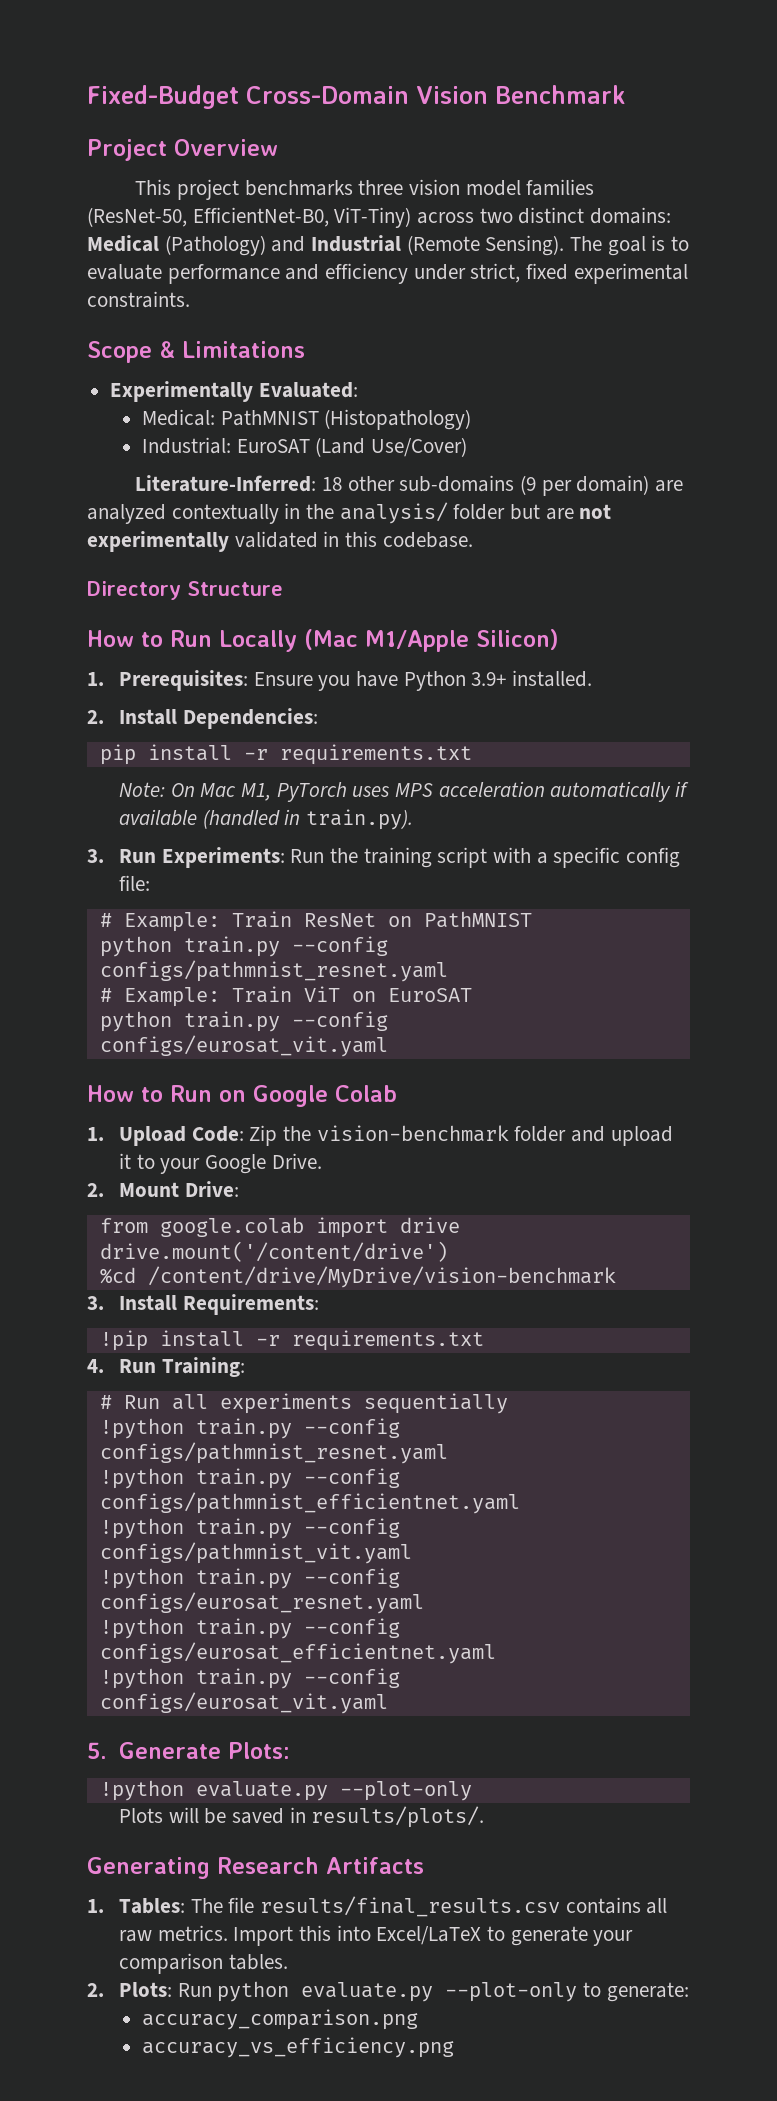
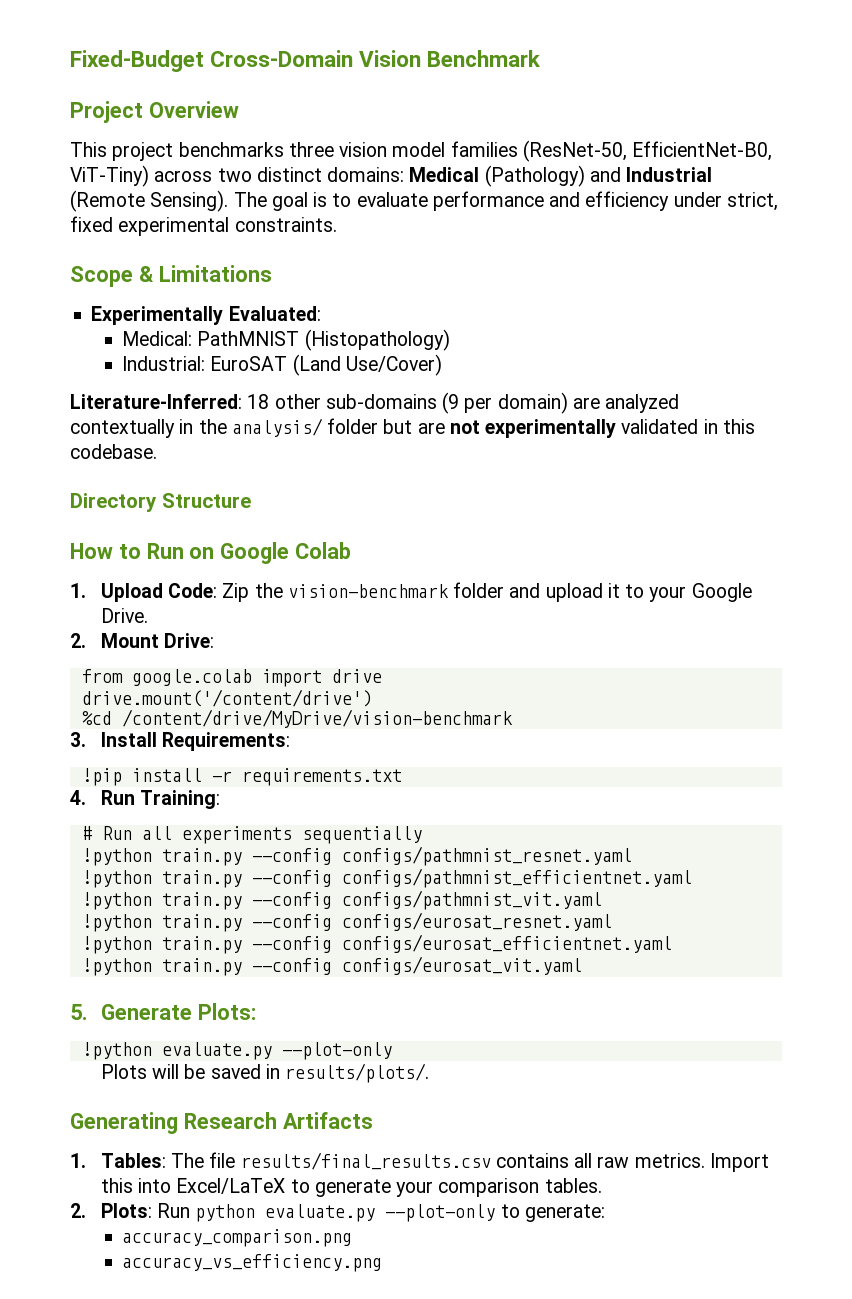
[87,629,559,652] [87,670,593,691] [87,708,318,729] [99,744,472,765] [119,781,690,802] [119,809,414,830] [87,847,681,868] [119,875,151,891] [99,911,532,932] [99,936,388,957] [99,960,448,982] [99,986,472,1007] [99,1011,388,1032] [99,1035,388,1057] // How to Run Locally (Mac M1/Apple Silicon) // 1. Prerequisites: Ensure you have Python 3.9+ installed. // 2. Install Dependencies: // pip install -r requirements.txt // Note: On Mac M1, PyTorch uses MPS acceleration automatically if available (handled in train.py). // 3. Run Experiments: Run the training script with a specific config file: // # Example: Train ResNet on PathMNIST // python train.py --config configs/pathmnist_resnet.yaml // # Example: Train ViT on EuroSAT // python train.py --config configs/eurosat_vit.yaml -> (251, 500) none

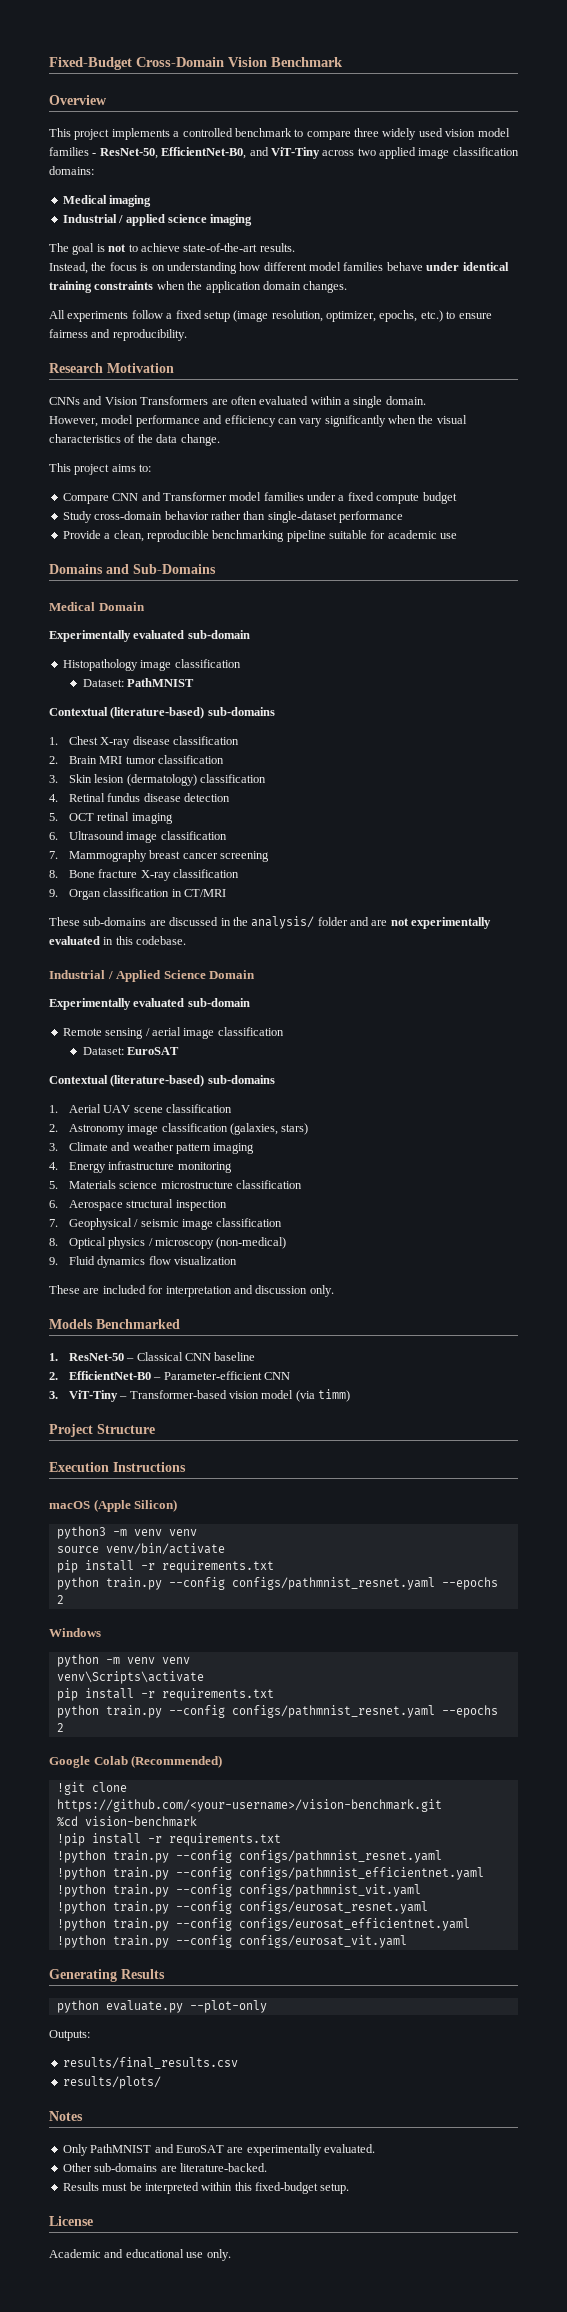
[70,101,143,123] Project -> (343, 62) none
[178,140,773,162] [70,165,713,187] [70,190,778,212] [70,216,337,236] [70,265,272,287] [91,306,321,325] [122,329,450,351] [122,354,442,376] [70,392,680,414] [70,419,175,438] benchmarks three vision model families (ResNet-50, EfficientNet-B0, ViT-Tiny) across two distinct domains: Medical (Pathology) and Industrial (Remote Sensing). The goal is to evaluate performance and efficiency under strict, fixed experimental constraints. // Scope & Limitations // Experimentally Evaluated: // Medical: PathMNIST (Histopathology) // Industrial: EuroSAT (Land Use/Cover) // Literature-Inferred: 18 other sub-domains (9 per domain) are analyzed contextually -> [111,128,510,140] [49,147,519,159] [49,166,94,175] [62,195,152,207] [62,214,253,226] [49,243,295,255] [49,262,509,274] [49,281,348,293] [49,310,492,322] [49,329,187,341] [49,363,174,373] [49,396,426,408] [49,415,467,427] [49,434,220,446] [49,463,152,475] [62,492,457,504] [62,511,403,523] [62,530,458,542] [49,564,216,574] [49,602,145,611] [49,630,250,642] [62,659,241,671] [82,678,195,687] [49,707,275,719] [49,736,240,748] [49,755,225,764] [49,774,267,786] [49,793,231,802] [49,812,173,824] [49,831,227,843] [49,850,270,862] [49,869,240,881] [49,888,227,900] [49,917,219,926] implements a controlled benchmark to compare three widely used vision model families - ResNet-50, EfficientNet-B0, and ViT-Tiny across two applied image classification domains: // Medical imaging // Industrial / applied science imaging // The goal is not to achieve state-of-the-art results. // Instead, the focus is on understanding how different model families behave under identical training constraints when the application domain changes. // All experiments follow a fixed setup (image resolution, optimizer, epochs, etc.) to ensure fairness and reproducibility. // Research Motivation // CNNs and Vision Transformers are often evaluated within a single domain. // However, model performance and efficiency can vary significantly when the visual characteristics of the data change. // This project aims to: // Compare CNN and Transformer model families under a fixed compute budget // Study cross-domain behavior rather than single-dataset performance // Provide a clean, reproducible benchmarking pipeline suitable for academic use // Domains and Sub-Domains // Medical Domain // Experimentally evaluated sub-domain // Histopathology image classification // Dataset: PathMNIST // Contextual (literature-based) sub-domains // 1. Chest X-ray disease classification // 2. Brain MRI tumor classification // 3. Skin lesion (dermatology) classification // 4. Retinal fundus disease detection // 5. OCT retinal imaging // 6. Ultrasound image classification // 7. Mammography breast cancer screening // 8. Bone fracture X-ray classification // 9. Organ classification in CT/MRI // These sub-domains are discussed
[383,419,413,434] but -> [350,917,369,926] and
[621,419,699,434] validated -> [49,936,100,945] evaluated
[70,493,251,512] [70,542,352,564] [70,582,752,602] [100,608,148,623] [70,633,215,648] [81,669,382,687] [81,689,372,707] [81,709,513,728] [70,732,291,751] [81,768,402,786] [70,790,221,809] [81,826,422,844] Directory Structure // How to Run on Google Colab // 1. Upload Code: Zip the vision-benchmark folder and upload it to your Google Drive. // 2. Mount Drive: // from google.colab import drive // drive.mount('/content/drive') // %cd /content/drive/MyDrive/vision-benchmark // 3. Install Requirements: // !pip install -r requirements.txt // 4. Run Training: // # Run all experiments sequentially -> [49,970,256,982] [49,998,250,1010] [62,1027,284,1039] [82,1047,180,1055] [49,1075,275,1087] [49,1104,233,1113] [49,1123,309,1135] [49,1142,255,1154] [49,1161,232,1173] [49,1180,303,1189] [49,1199,227,1211] [49,1218,283,1230] [49,1237,287,1249] [49,1256,238,1268] [49,1285,334,1297] [49,1319,180,1329] [49,1352,256,1361] [49,1371,291,1380] [49,1389,351,1402] [49,1424,155,1437] [49,1462,186,1472] [49,1499,178,1512] [56,1526,197,1539] [56,1543,225,1555] [56,1560,274,1573] [56,1577,498,1590] [56,1595,64,1604] [49,1628,101,1637] [56,1654,190,1667] [56,1671,204,1684] [56,1688,274,1701] [56,1705,498,1718] [56,1723,64,1732] [49,1755,223,1768] [56,1782,127,1795] [56,1799,442,1812] [56,1816,197,1827] [56,1833,281,1846] Industrial / Applied Science Domain // Experimentally evaluated sub-domain // Remote sensing / aerial image classification // Dataset: EuroSAT // Contextual (literature-based) sub-domains // 1. Aerial UAV scene classification // 2. Astronomy image classification (galaxies, stars) // 3. Climate and weather pattern imaging // 4. Energy infrastructure monitoring // 5. Materials science microstructure classification // 6. Aerospace structural inspection // 7. Geophysical / seismic image classification // 8. Optical physics / microscopy (non-medical) // 9. Fluid dynamics flow visualization // These are included for interpretation and discussion only. // Models Benchmarked // 1. ResNet-50 – Classical CNN baseline // 2. EfficientNet-B0 – Parameter-efficient CNN // 3. ViT-Tiny – Transformer-based vision model (via timm) // Project Structure // Execution Instructions // macOS (Apple Silicon) // python3 -m venv venv // source venv/bin/activate // pip install -r requirements.txt // python train.py --config configs/pathmnist_resnet.yaml --epochs 2 // Windows // python -m venv venv // venv\Scripts\activate // pip install -r requirements.txt // python train.py --config configs/pathmnist_resnet.yaml --epochs 2 // Google Colab (Recommended) // !git clone https://github.com/<your-username>/vision-benchmark.git // %cd vision-benchmark // !pip install -r requirements.txt
[70,1003,256,1020] [81,1042,392,1060] [100,1063,430,1083] [70,1112,373,1134] [70,1152,769,1172] [100,1178,602,1197] [70,1203,605,1222] [122,1229,353,1247] [122,1254,383,1272] 5. Generate Plots: // !python evaluate.py --plot-only // Plots will be saved in results/plots/. // Generating Research Artifacts // 1. Tables: The file results/final_results.csv contains all raw metrics. Import this into Excel/LaTeX to generate your comparison tables. // 2. Plots: Run python evaluate.py --plot-only to generate: // accuracy_comparison.png // accuracy_vs_efficiency.png -> [49,1969,165,1982] [56,2000,267,2013] [49,2030,90,2041] [62,2057,238,2069] [62,2076,161,2089] [49,2111,83,2121] [62,2144,375,2156] [62,2163,267,2172] [62,2182,350,2194] [49,2216,93,2226] [49,2249,231,2261] Generating Results // python evaluate.py --plot-only // Outputs: // results/final_results.csv // results/plots/ // Notes // Only PathMNIST and EuroSAT are experimentally evaluated. // Other sub-domains are literature-backed. // Results must be interpreted within this fixed-budget setup. // License // Academic and educational use only.

